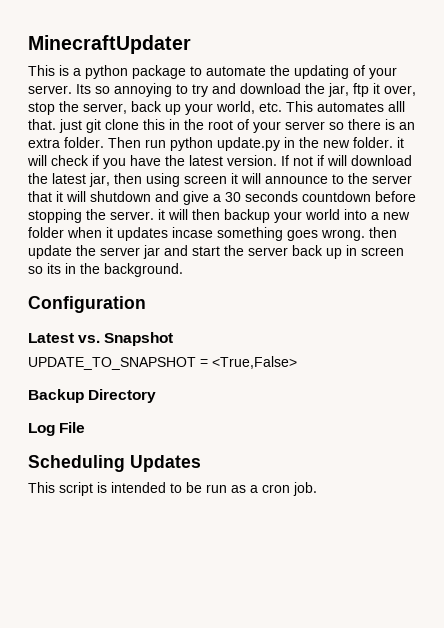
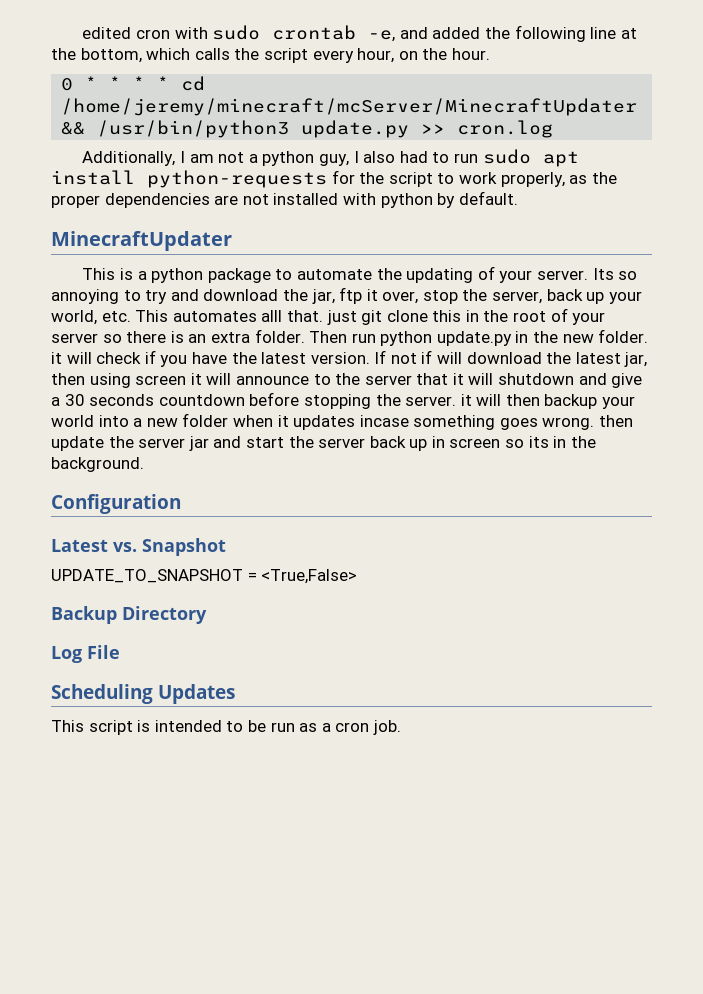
(28, 44) none -> [82,25,637,42] [51,48,490,63] [61,76,206,91] [61,98,638,116] [61,120,554,138] [82,149,579,167] [51,170,617,188] [51,191,518,208] edited cron with sudo crontab -e, and added the following line at the bottom, which calls the script every hour, on the hour. // 0 * * * * cd /home/jeremy/minecraft/mcServer/MinecraftUpdater && /usr/bin/python3 update.py >> cron.log // Additionally, I am not a python guy, I also had to run sudo apt install python-requests for the script to work properly, as the proper dependencies are not installed with python by default. //

